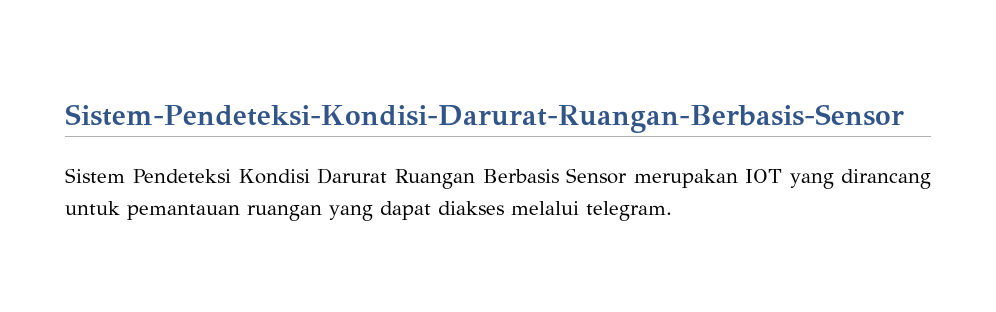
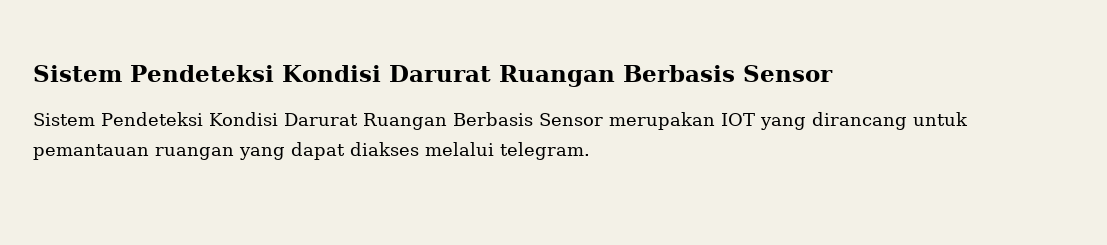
[65,104,904,133] Sistem-Pendeteksi-Kondisi-Darurat-Ruangan-Berbasis-Sensor -> [33,65,833,87] Sistem Pendeteksi Kondisi Darurat Ruangan Berbasis Sensor

